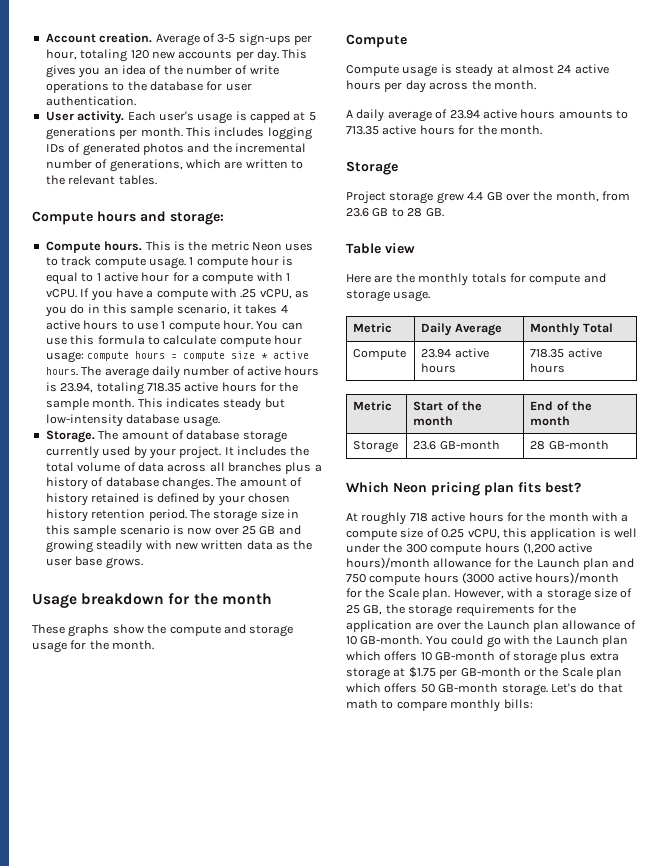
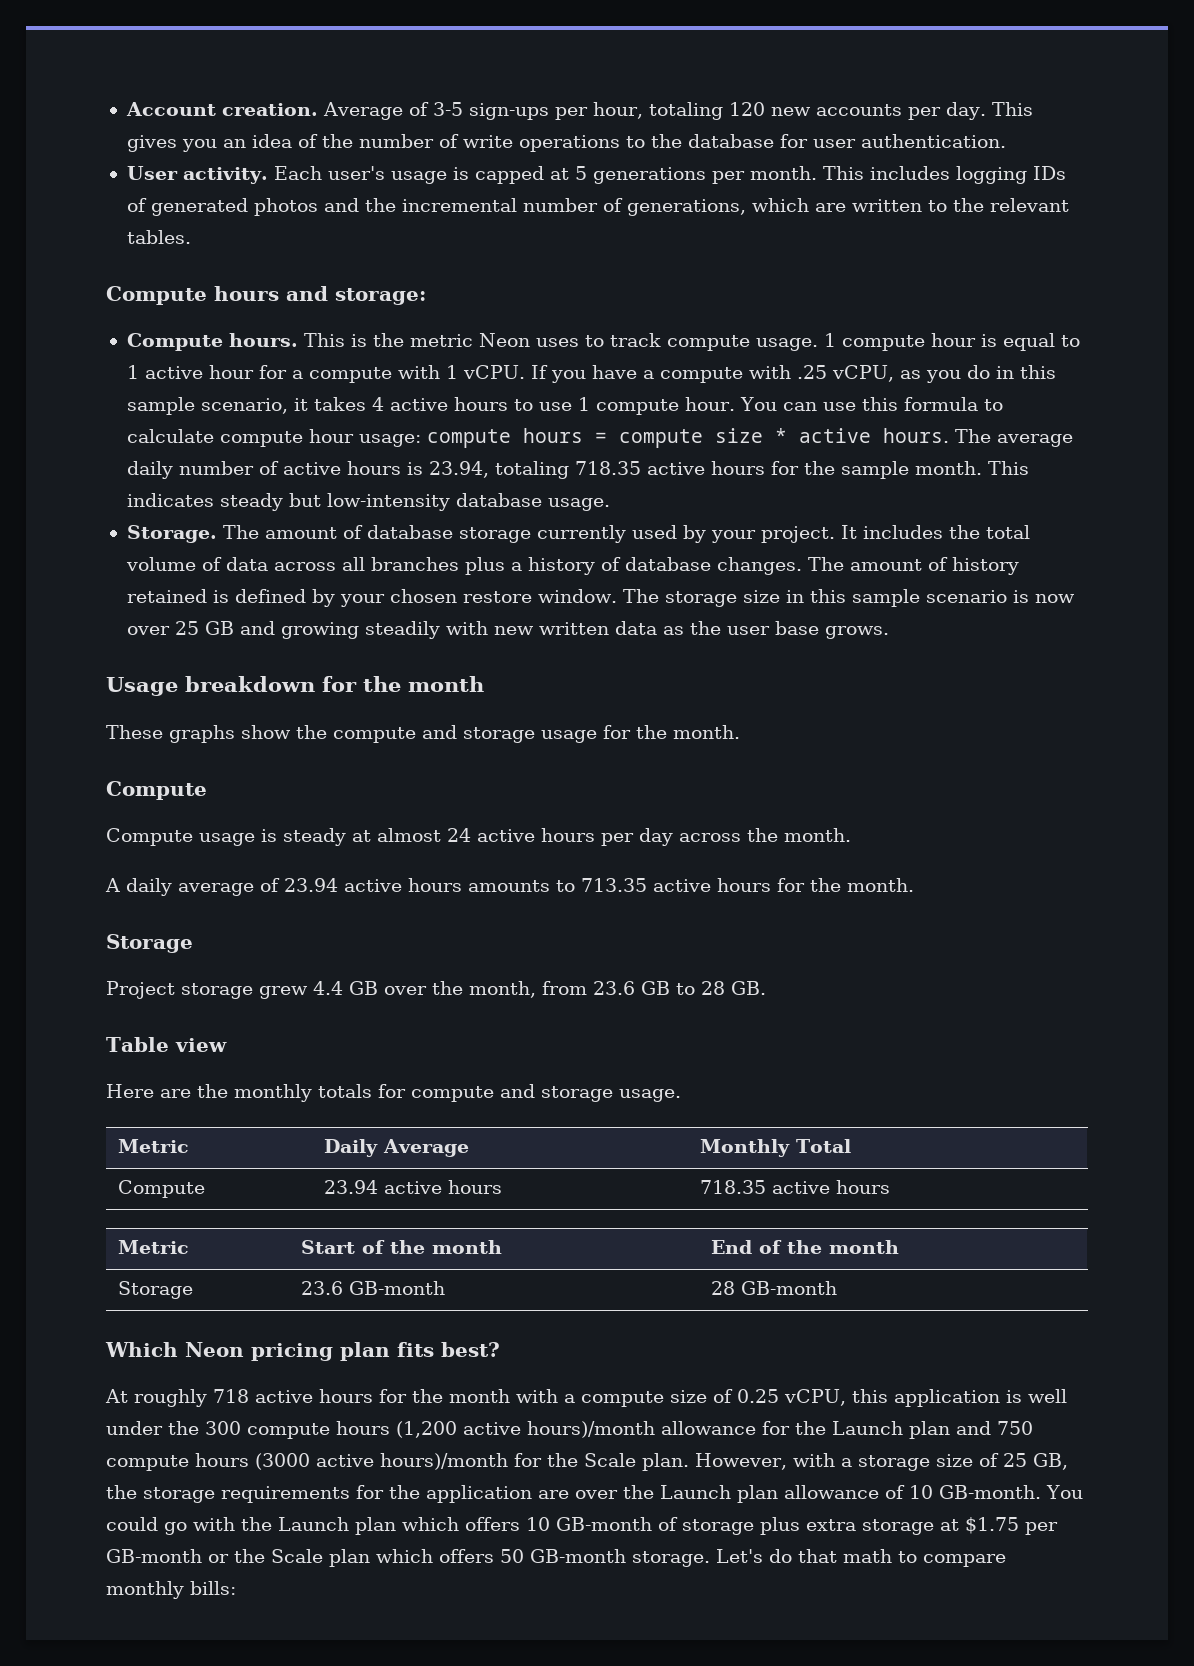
[45,509,187,522] history retention period. -> [462,589,617,603] restore window.

